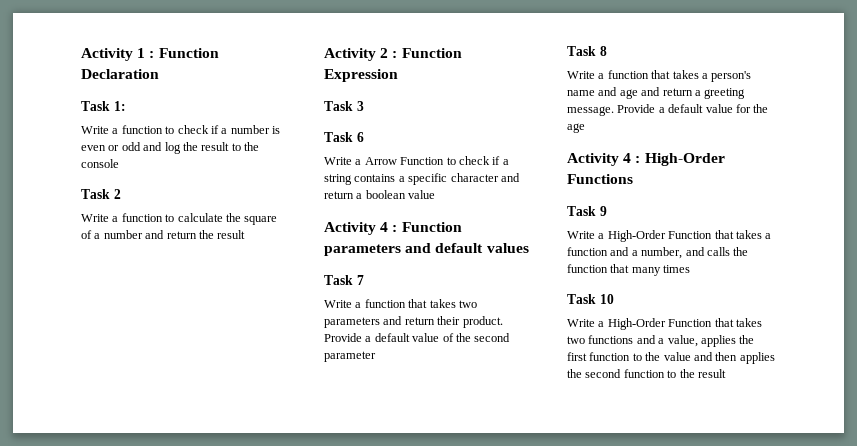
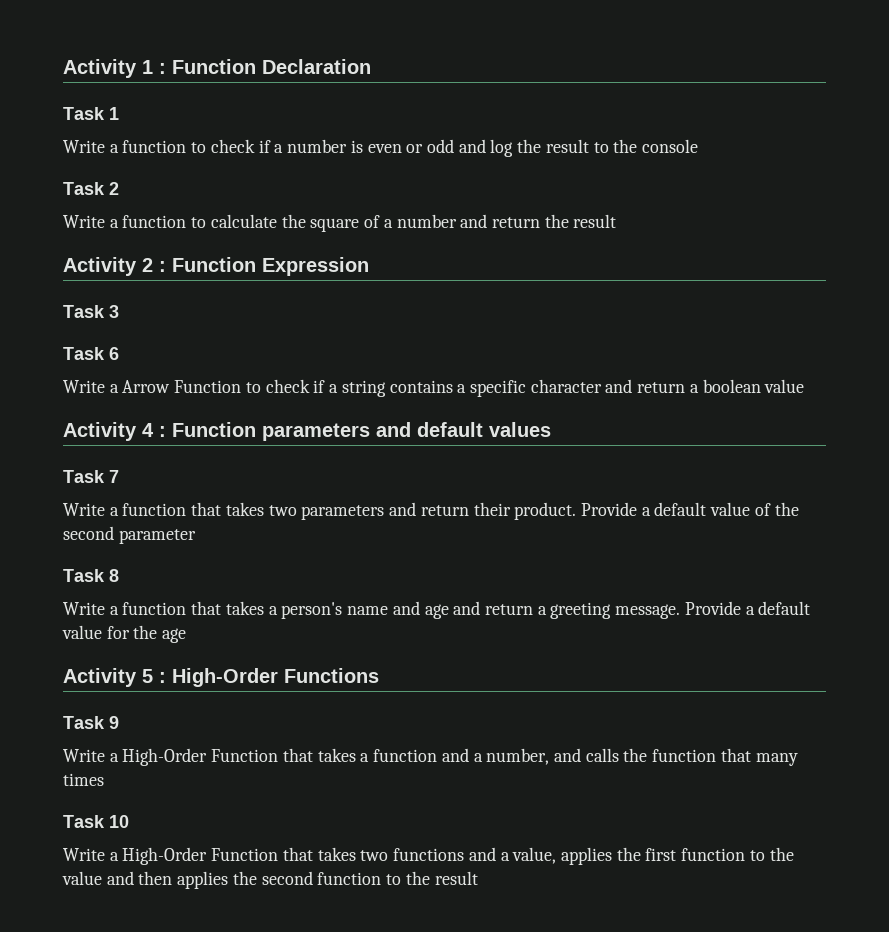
[113,101,126,111] 1: -> [109,107,119,120] 1
[623,153,632,163] 4 -> [142,669,153,683] 5

